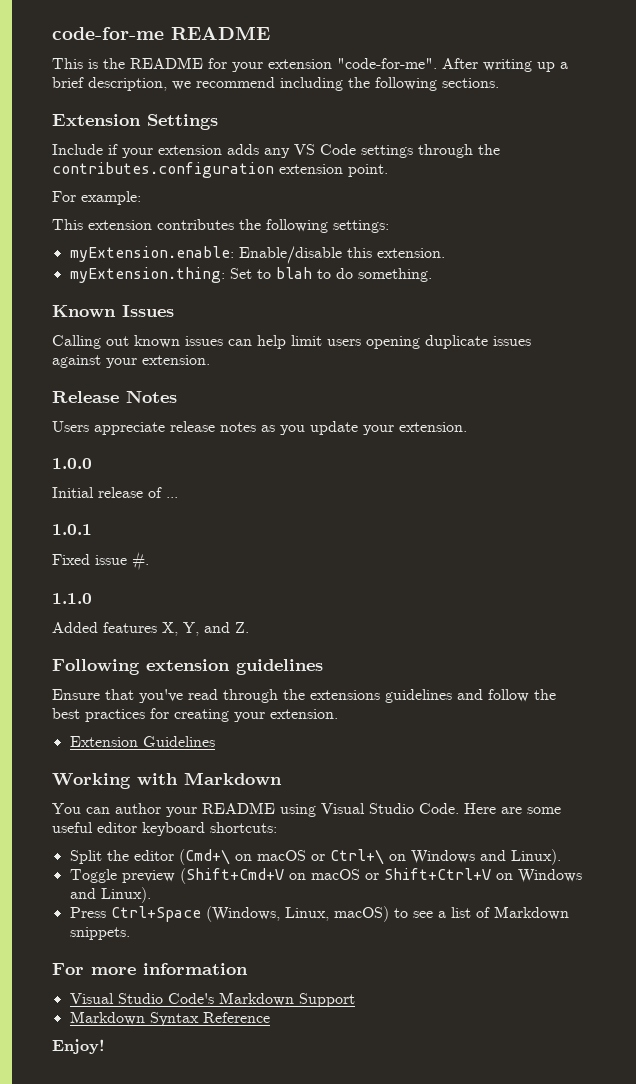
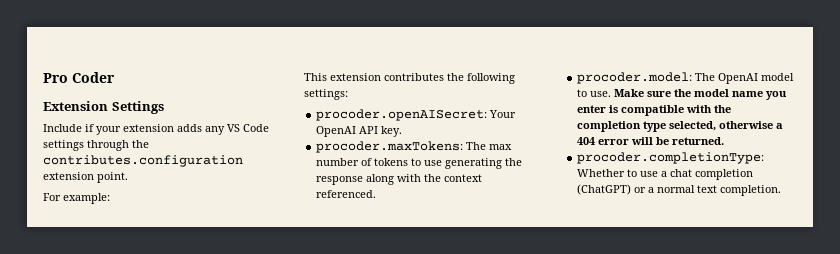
[52,26,270,40] [52,57,568,72] [52,77,499,91] code-for-me README // This is the README for your extension "code-for-me". After writing up a brief description, we recommend including the following sections. -> [43,72,115,83] Pro Coder
[69,246,445,264] [69,267,432,283] [52,305,174,317] [52,335,531,349] [52,355,210,368] [52,390,177,403] [52,421,467,435] [52,458,92,469] [52,487,178,498] [52,524,92,535] [52,551,149,571] [52,593,92,604] [52,622,249,636] [52,659,323,675] [52,689,556,703] [52,708,338,722] [69,736,215,747] [52,772,282,789] [52,802,561,817] [52,822,277,836] [69,849,561,865] [69,868,582,884] [69,887,151,903] [69,906,569,922] [69,927,130,940] [52,963,248,975] [69,992,355,1007] [69,1011,270,1026] [52,1039,105,1054] myExtension.enable: Enable/disable this extension. // myExtension.thing: Set to blah to do something. // Known Issues // Calling out known issues can help limit users opening duplicate issues against your extension. // Release Notes // Users appreciate release notes as you update your extension. // 1.0.0 // Initial release of ... // 1.0.1 // Fixed issue #. // 1.1.0 // Added features X, Y, and Z. // Following extension guidelines // Ensure that you've read through the extensions guidelines and follow the best practices for creating your extension. // Extension Guidelines // Working with Markdown // You can author your README using Visual Studio Code. Here are some useful editor keyboard shortcuts: // Split the editor (Cmd+\ on macOS or Ctrl+\ on Windows and Linux). // Toggle preview (Shift+Cmd+V on macOS or Shift+Ctrl+V on Windows and Linux). // Press Ctrl+Space (Windows, Linux, macOS) to see a list of Markdown snippets. // For more information // Visual Studio Code's Markdown Support // Markdown Syntax Reference // Enjoy! -> [316,109,517,121] [316,126,403,137] [316,141,513,153] [316,158,523,169] [316,174,483,185] [316,190,377,198] [577,72,795,84] [577,89,788,100] [577,105,732,116] [577,121,784,132] [577,137,725,145] [577,152,765,164] [577,169,754,180] [577,184,782,196] procoder.openAISecret: Your OpenAI API key. // procoder.maxTokens: The max number of tokens to use generating the response along with the context referenced. // procoder.model: The OpenAI model to use. Make sure the model name you enter is compatible with the completion type selected, otherwise a 404 error will be returned. // procoder.completionType: Whether to use a chat completion (ChatGPT) or a normal text completion.

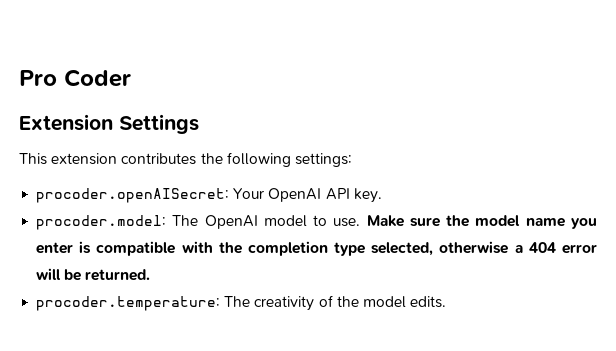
[43,124,269,135] [43,140,149,151] [43,155,243,167] [43,172,128,183] [43,193,110,204] // Include if your extension adds any VS Code settings through the contributes.configuration extension point. // For example: -> (199, 124) none
[316,141,513,153] [316,158,523,169] [316,174,483,185] [316,190,377,198] // procoder.maxTokens: The max number of tokens to use generating the response along with the context referenced. -> (382, 195) none
[577,152,765,164] [577,169,754,180] [577,184,782,196] procoder.completionType: Whether to use a chat completion (ChatGPT) or a normal text completion. -> [36,295,447,311] procoder.temperature: The creativity of the model edits.

